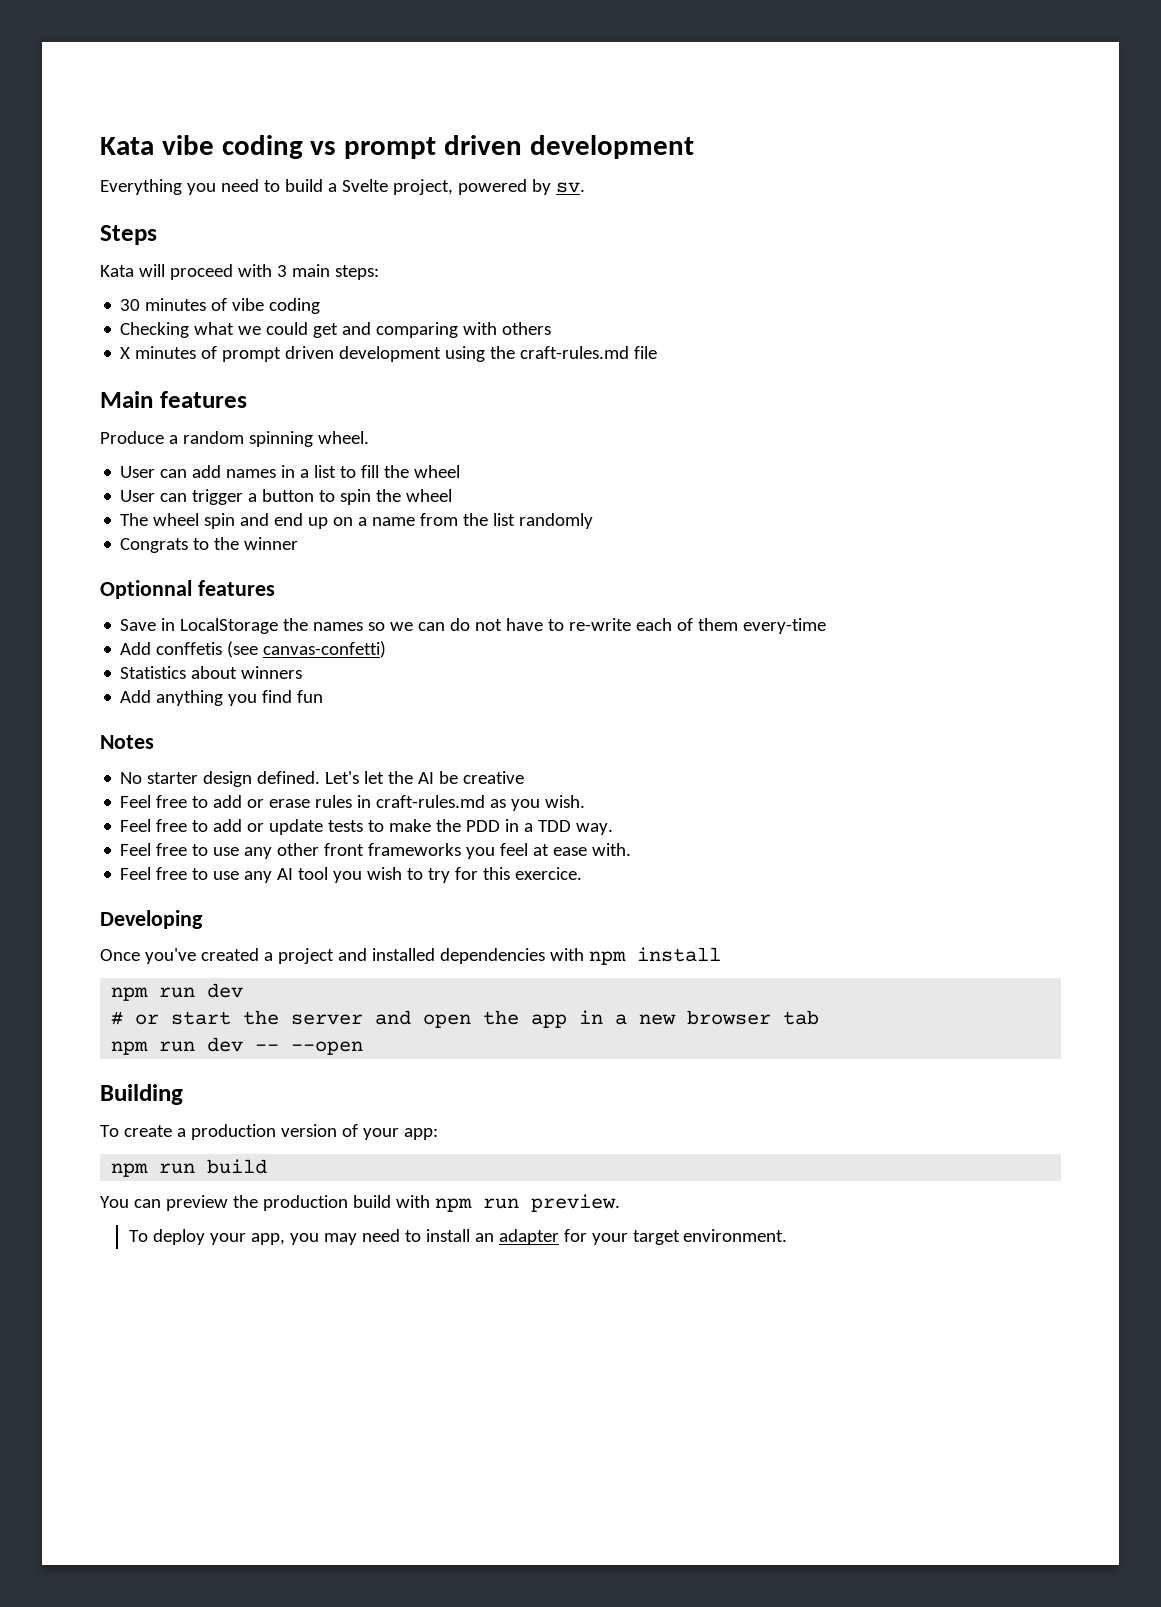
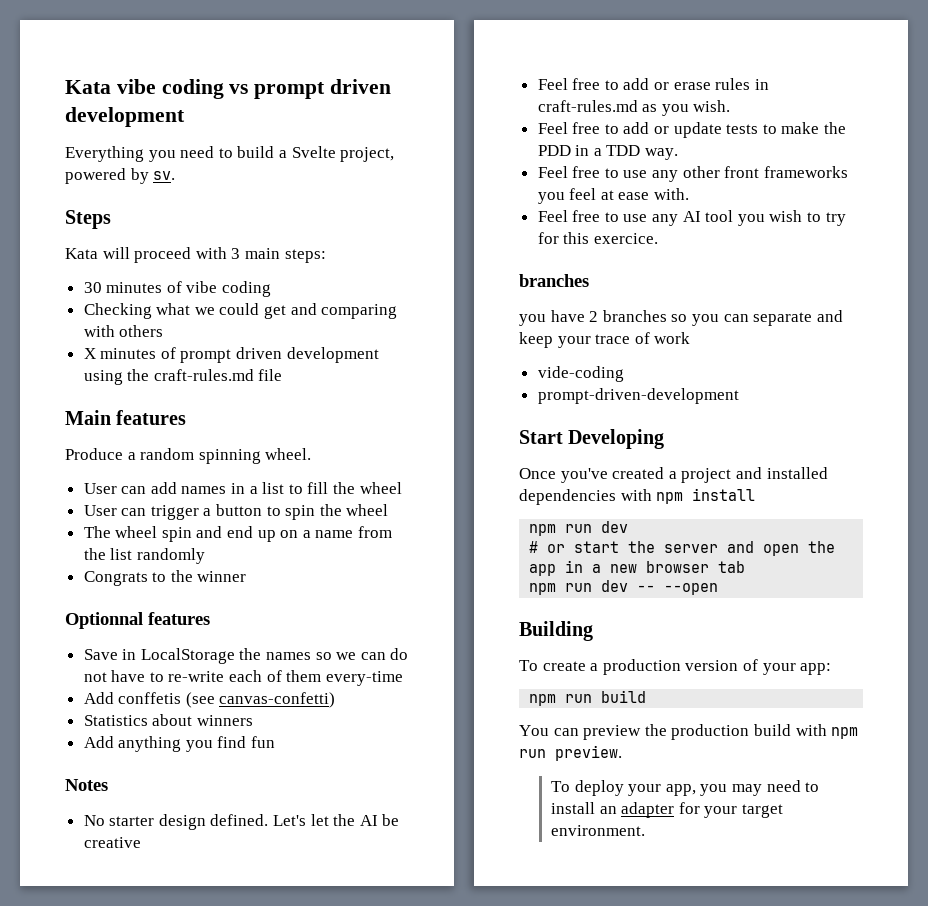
(583, 873) none -> [519,274,589,287] [519,310,843,326] [519,332,691,348] [537,366,624,382] [537,388,739,404] [519,430,563,444] branches // you have 2 branches so you can separate and keep your trace of work // vide-coding // prompt-driven-development // Start

